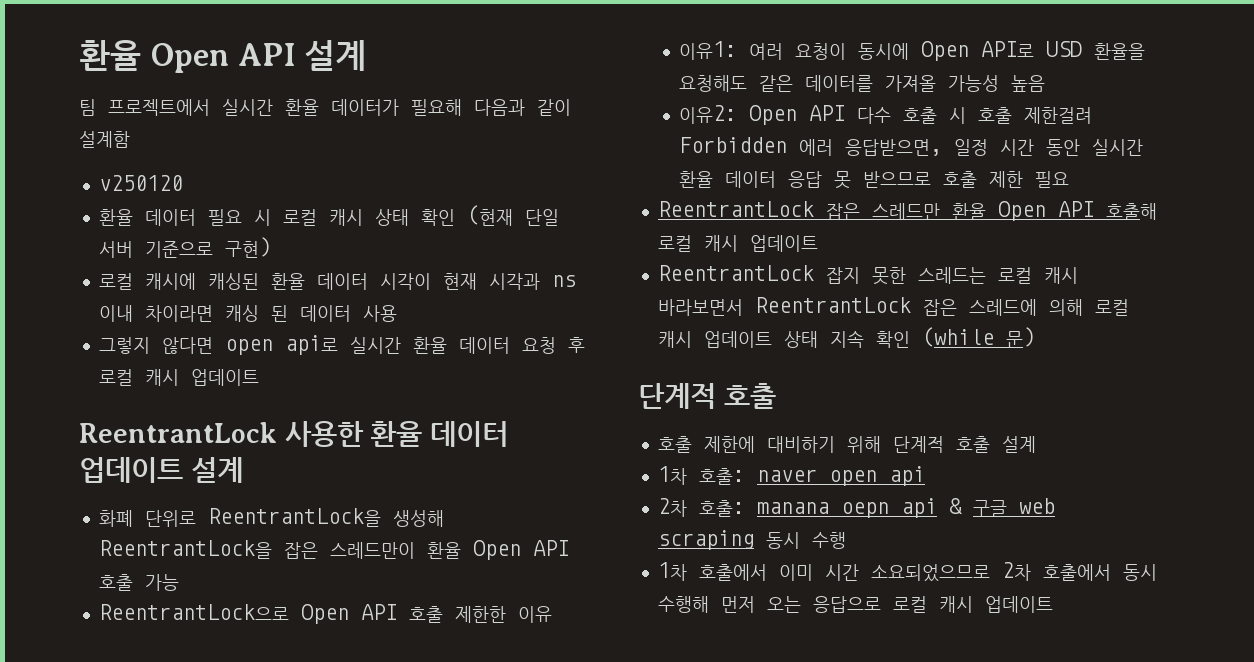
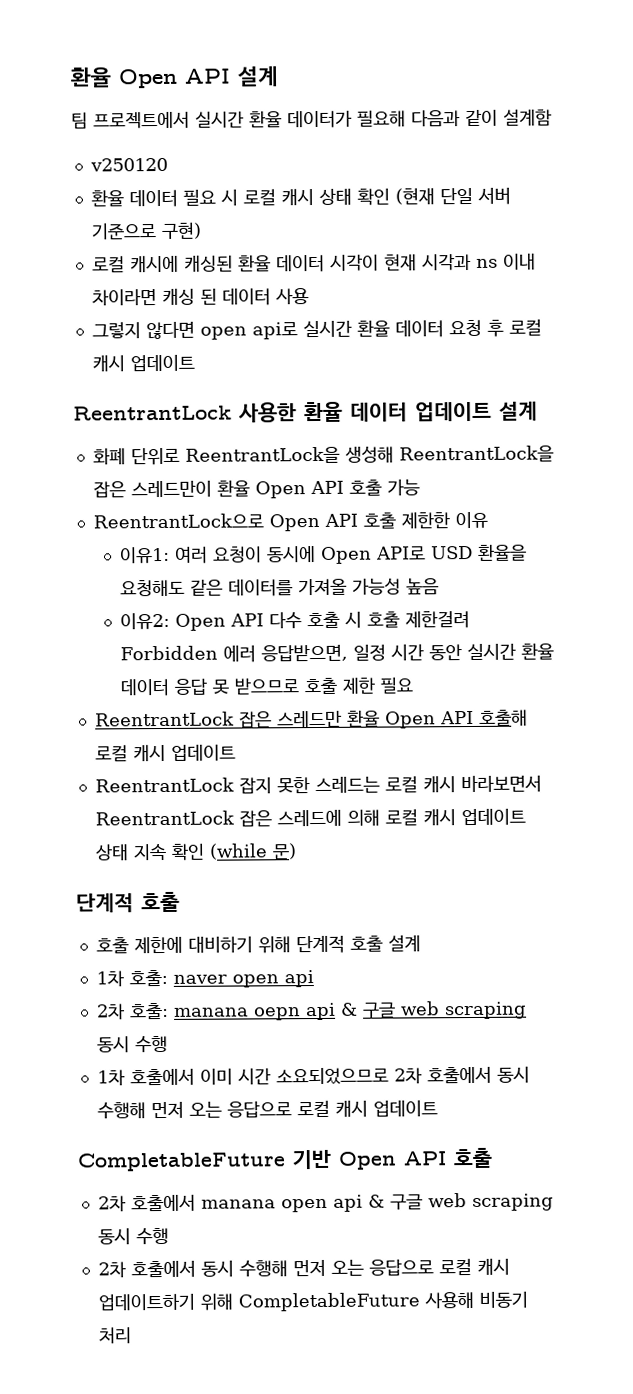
(1053, 604) none -> [77,1147,493,1172] [97,1193,554,1213] [97,1227,169,1245] [97,1257,510,1278] [97,1291,528,1312] [98,1327,132,1344] // CompletableFuture 기반 Open API 호출 // 2차 호출에서 manana open api & 구글 web scraping 동시 수행 // 2차 호출에서 동시 수행해 먼저 오는 응답으로 로컬 캐시 업데이트하기 위해 CompletableFuture 사용해 비동기 처리

